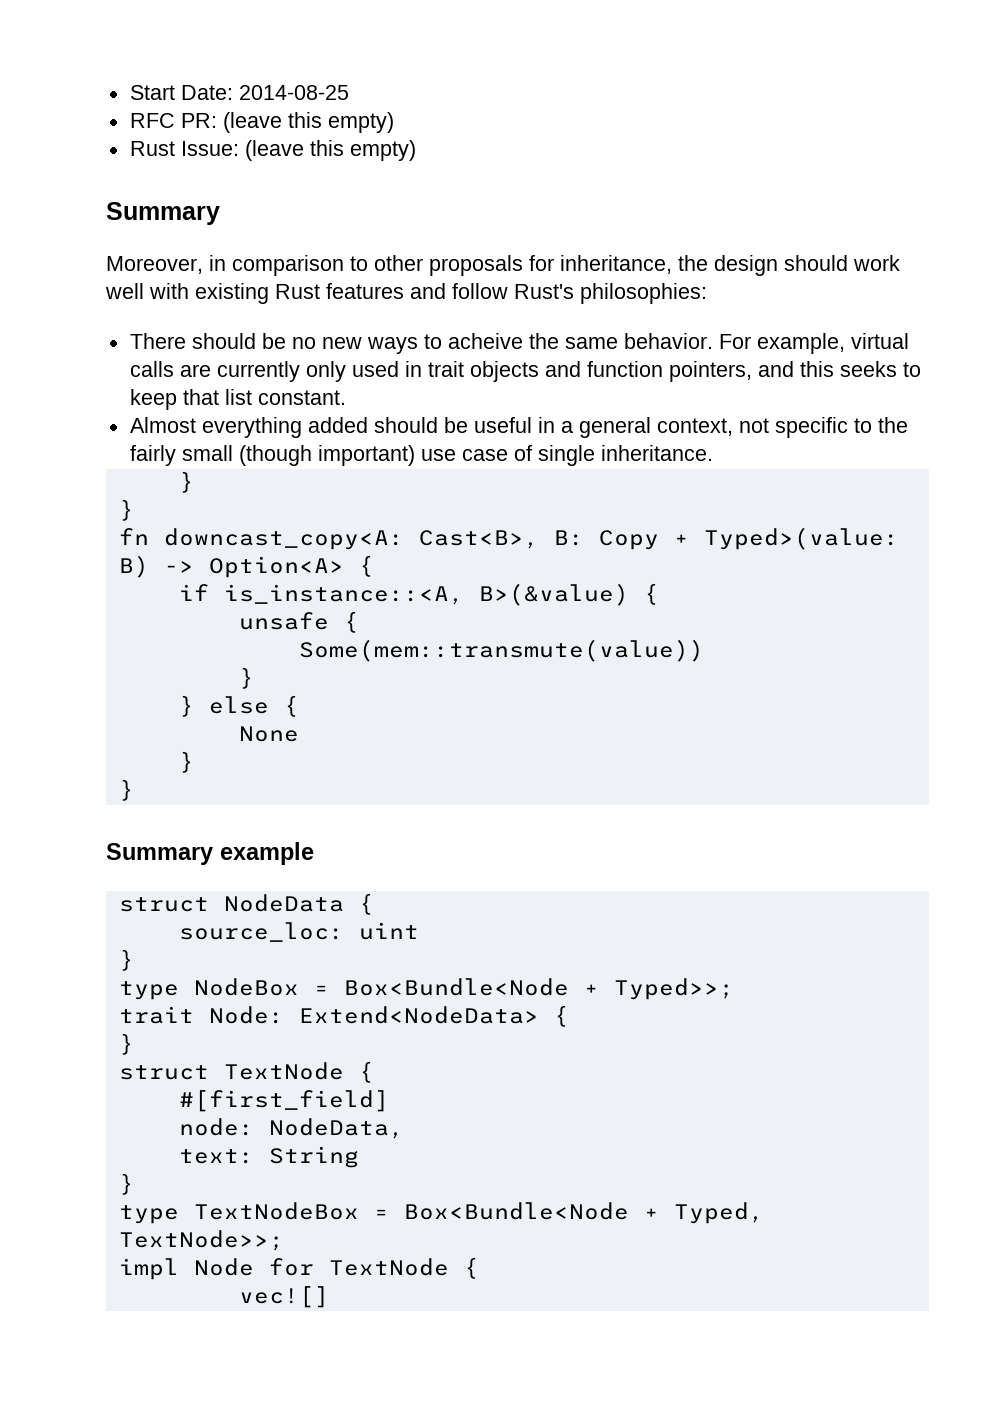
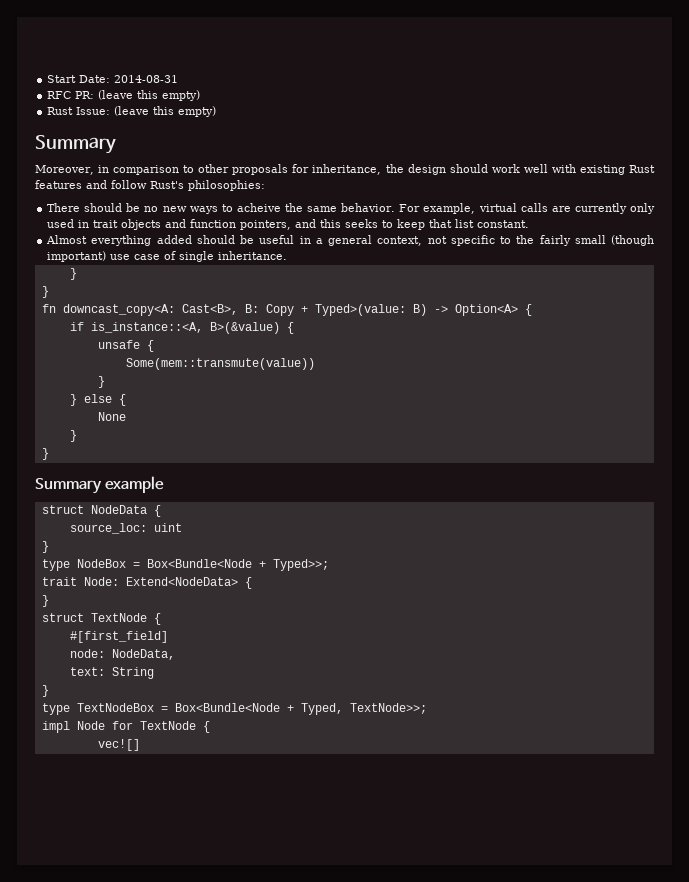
[238,85,349,100] 2014-08-25 -> [114,75,179,83] 2014-08-31

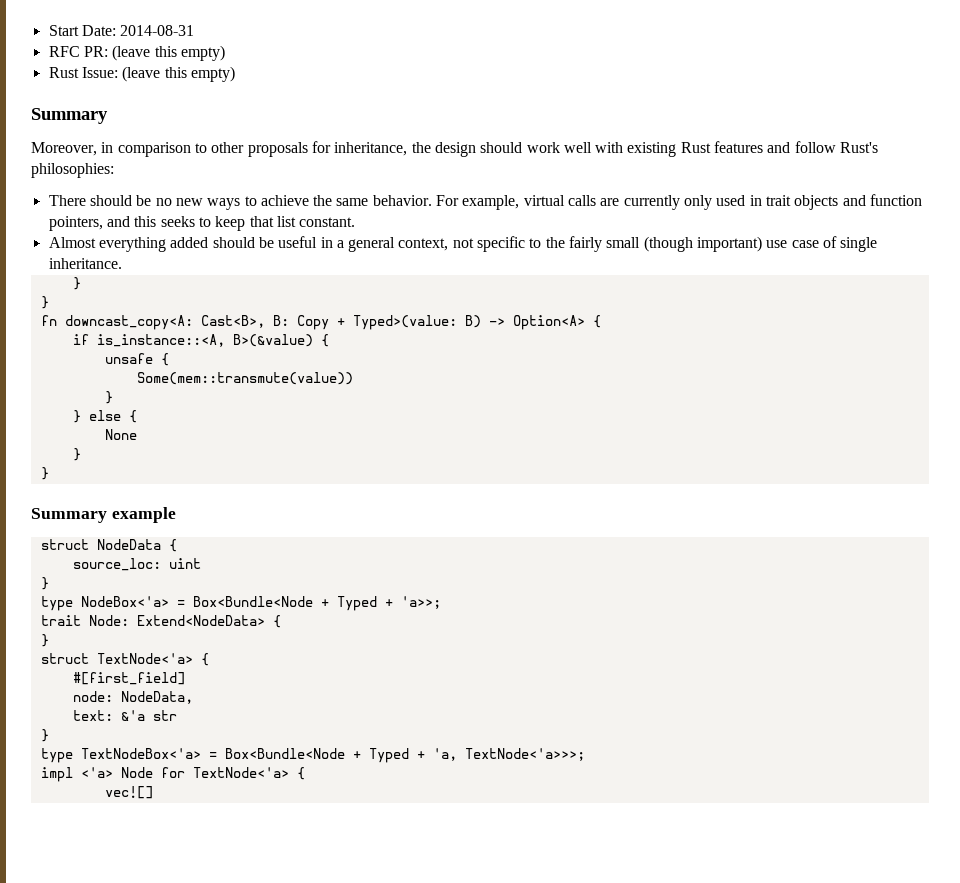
[236,203,281,212] acheive -> [260,195,309,206] achieve
[76,559,329,571] NodeBox = Box<Bundle<Node + Typed>>; -> [80,596,441,611] NodeBox<'a> = Box<Bundle<Node + Typed + 'a>>;
[90,613,147,622] TextNode -> [96,653,193,664] TextNode<'a>
[111,667,154,679] [41,685,49,697] [41,703,427,715] String // } // type TextNodeBox = Box<Bundle<Node + Typed, TextNode>>; -> [120,710,177,721] [40,729,49,742] [40,748,585,763] &'a str // } // type TextNodeBox<'a> = Box<Bundle<Node + Typed + 'a, TextNode<'a>>>;
(70, 727) none -> [80,767,113,778] <'a>
[139,721,196,730] TextNode -> [192,767,289,778] TextNode<'a>

